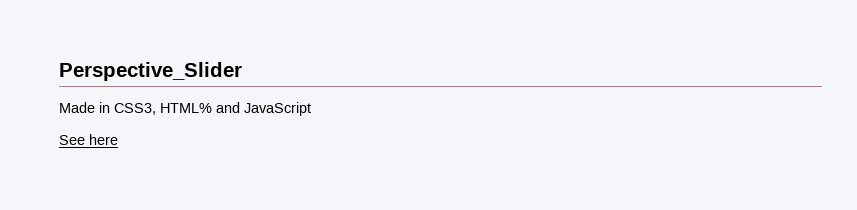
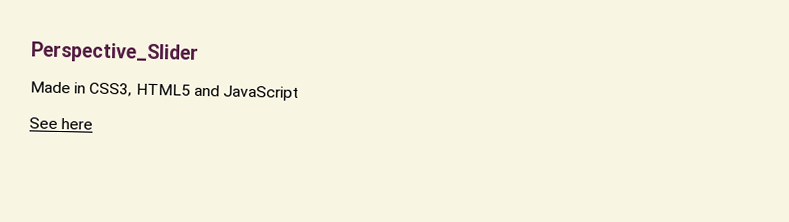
[160,103,212,113] HTML% -> [135,83,191,96] HTML5

